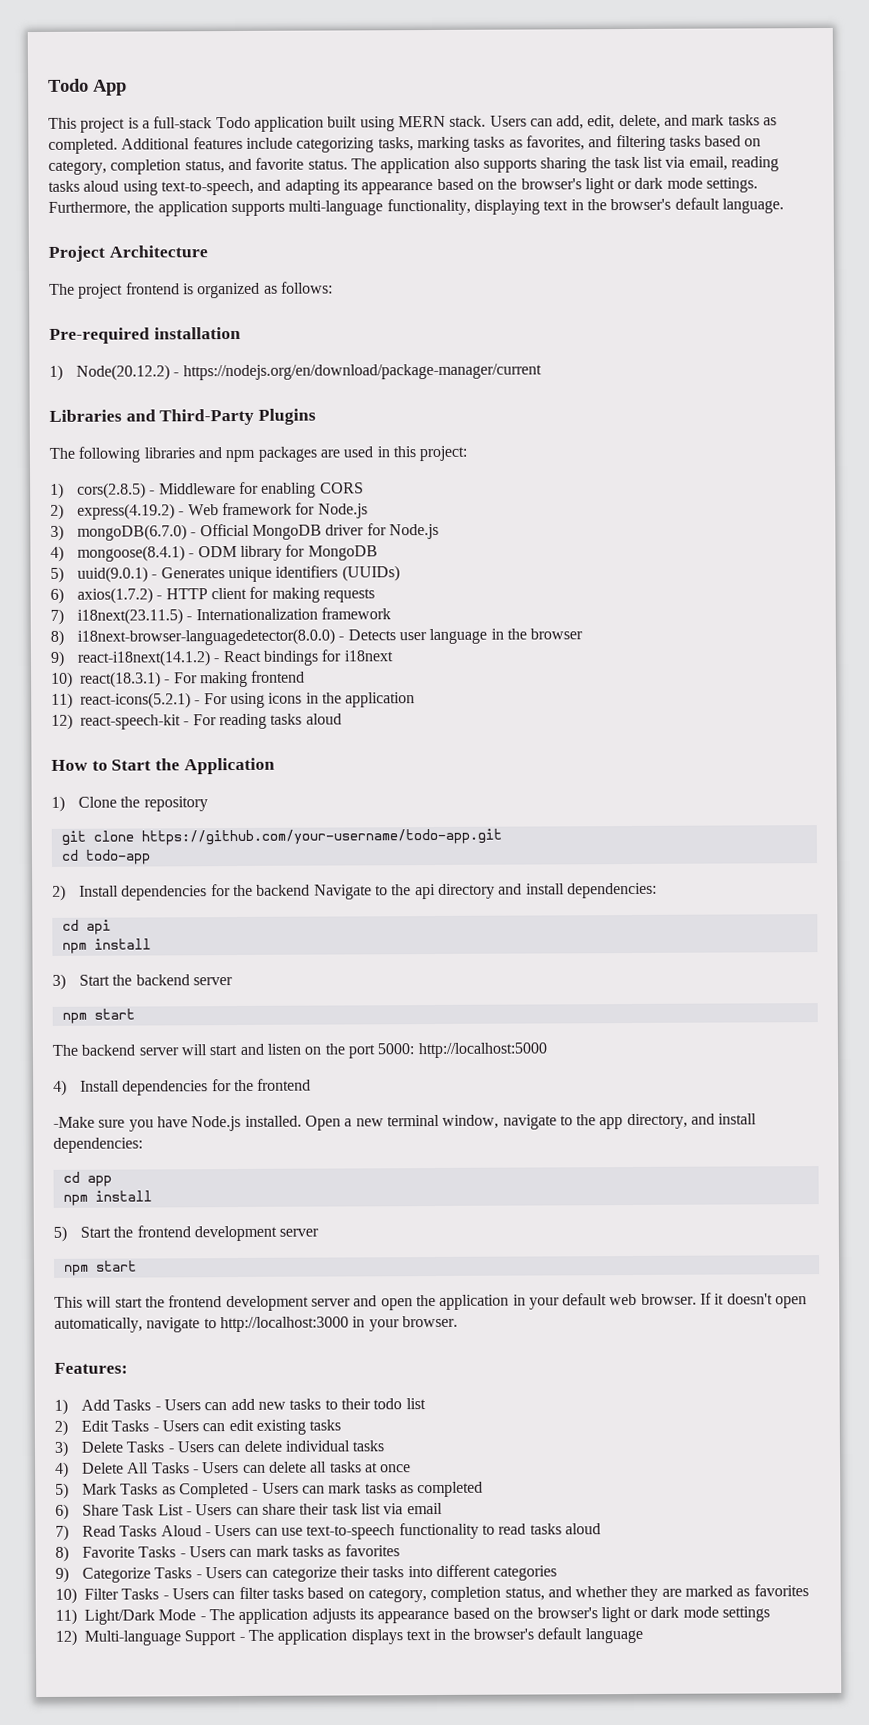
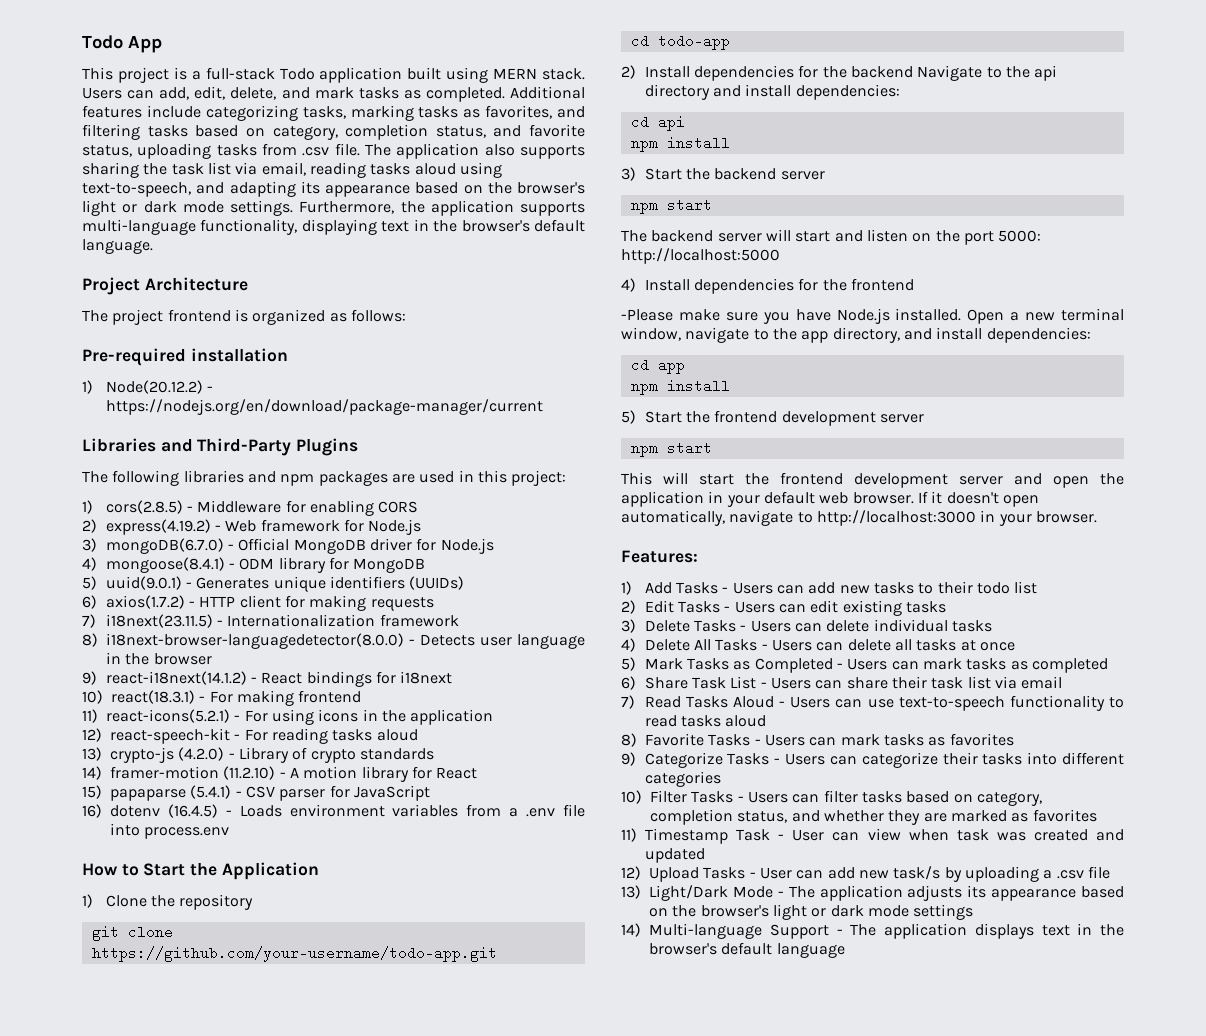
[307,159,348,170] status. -> [82,143,360,159] status, uploading tasks from .csv file.
(342, 719) none -> [82,747,434,763] [82,766,478,782] [82,785,430,801] [82,804,586,818] [110,823,230,839] // 13) crypto-js (4.2.0) - Library of crypto standards // 14) framer-motion (11.2.10) - A motion library for React // 15) papaparse (5.4.1) - CSV parser for JavaScript // 16) dotenv (16.4.5) - Loads environment variables from a .env file into process.env
[53,1116,95,1128] -Make -> [621,309,720,321] -Please make
(77, 1616) none -> [645,828,1124,844] [645,848,705,863] [621,866,1110,882] [621,885,641,899] Timestamp Task - User can view when task was created and updated // 12) Upload Tasks - User can add new task/s by uploading a .csv file // 13)
[55,1629,77,1646] 12) -> [621,923,641,937] 14)

